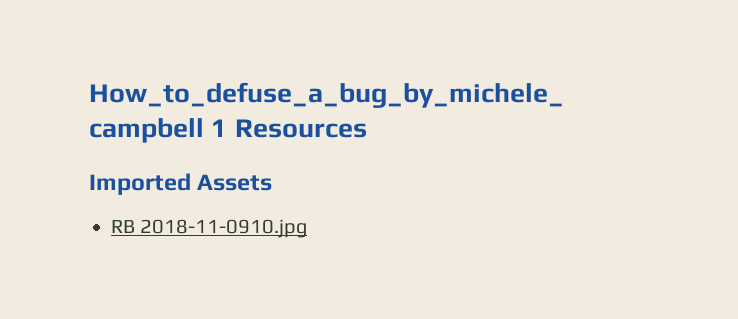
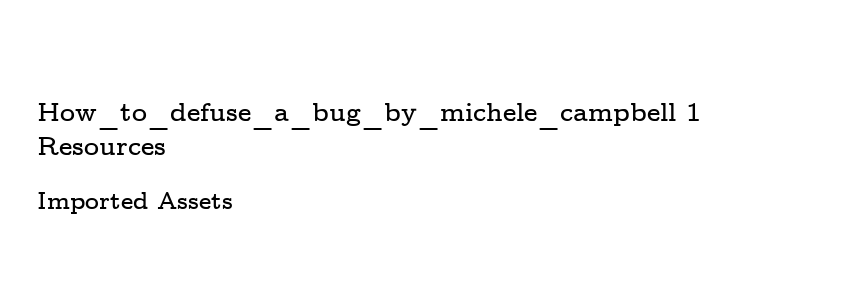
[111,219,308,238] // RB 2018-11-0910.jpg -> (233, 200) none

